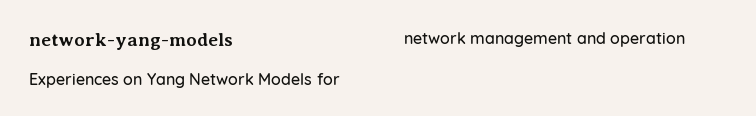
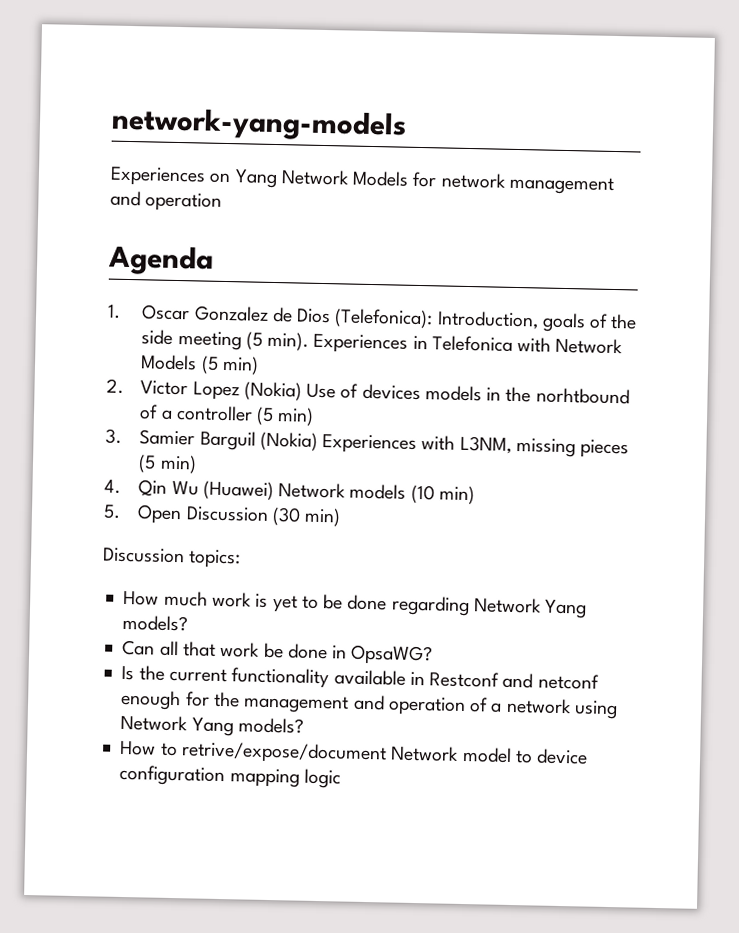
(685, 39) none -> [107,245,214,276] [107,304,638,333] [141,329,624,355] [140,354,259,375] [106,378,630,405] [139,404,315,426] [105,428,630,459] [138,454,197,474] [104,479,475,505] [103,504,342,527] [102,547,242,569] [123,590,588,619] [122,614,189,632] [122,639,434,666] [121,665,599,690] [120,689,618,720] [120,714,304,737] [120,740,589,765] [119,764,341,789] // Agenda // 1. Oscar Gonzalez de Dios (Telefonica): Introduction, goals of the side meeting (5 min). Experiences in Telefonica with Network Models (5 min) // 2. Victor Lopez (Nokia) Use of devices models in the norhtbound of a controller (5 min) // 3. Samier Barguil (Nokia) Experiences with L3NM, missing pieces (5 min) // 4. Qin Wu (Huawei) Network models (10 min) // 5. Open Discussion (30 min) // Discussion topics: // How much work is yet to be done regarding Network Yang models? // Can all that work be done in OpsaWG? // Is the current functionality available in Restconf and netconf enough for the management and operation of a network using Network Yang models? // How to retrive/expose/document Network model to device configuration mapping logic

